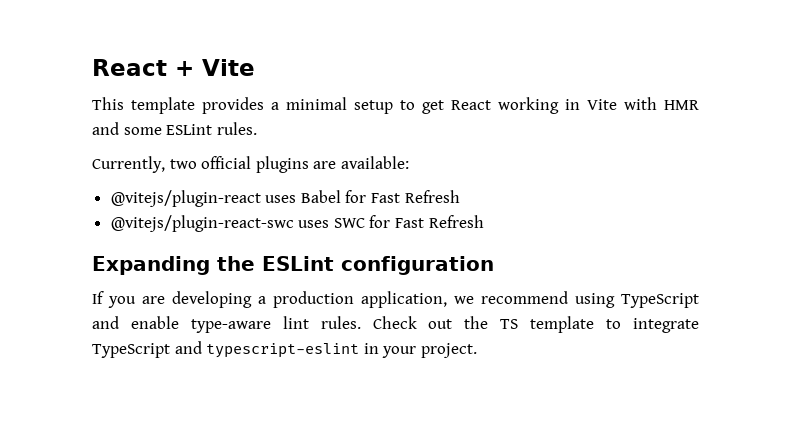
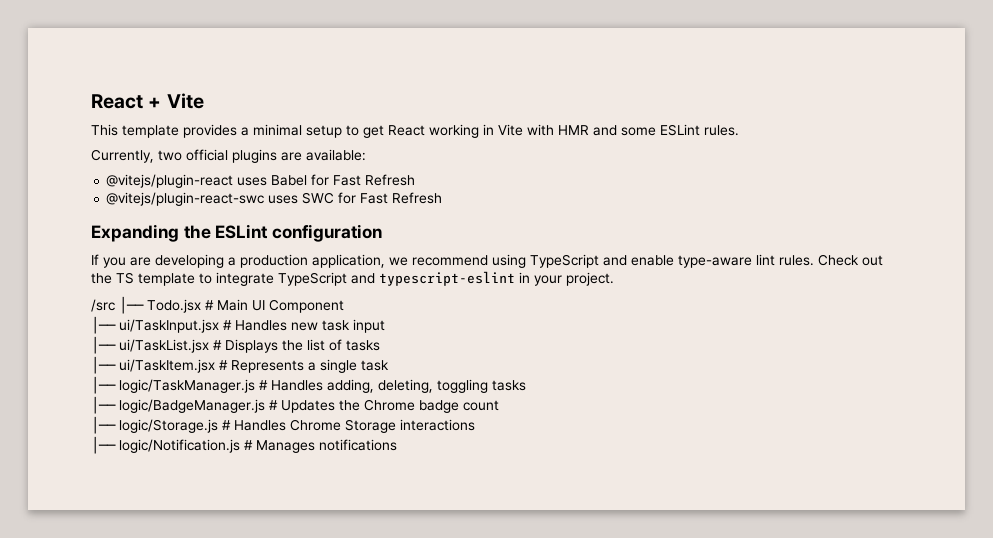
(477, 350) none -> [91,296,344,314] [91,316,385,334] [91,336,380,354] [91,356,389,374] [91,376,526,394] [91,396,499,414] [91,416,475,434] [91,436,397,454] // /src │── Todo.jsx # Main UI Component // │── ui/TaskInput.jsx # Handles new task input // │── ui/TaskList.jsx # Displays the list of tasks // │── ui/TaskItem.jsx # Represents a single task // │── logic/TaskManager.js # Handles adding, deleting, toggling tasks // │── logic/BadgeManager.js # Updates the Chrome badge count // │── logic/Storage.js # Handles Chrome Storage interactions // │── logic/Notification.js # Manages notifications

